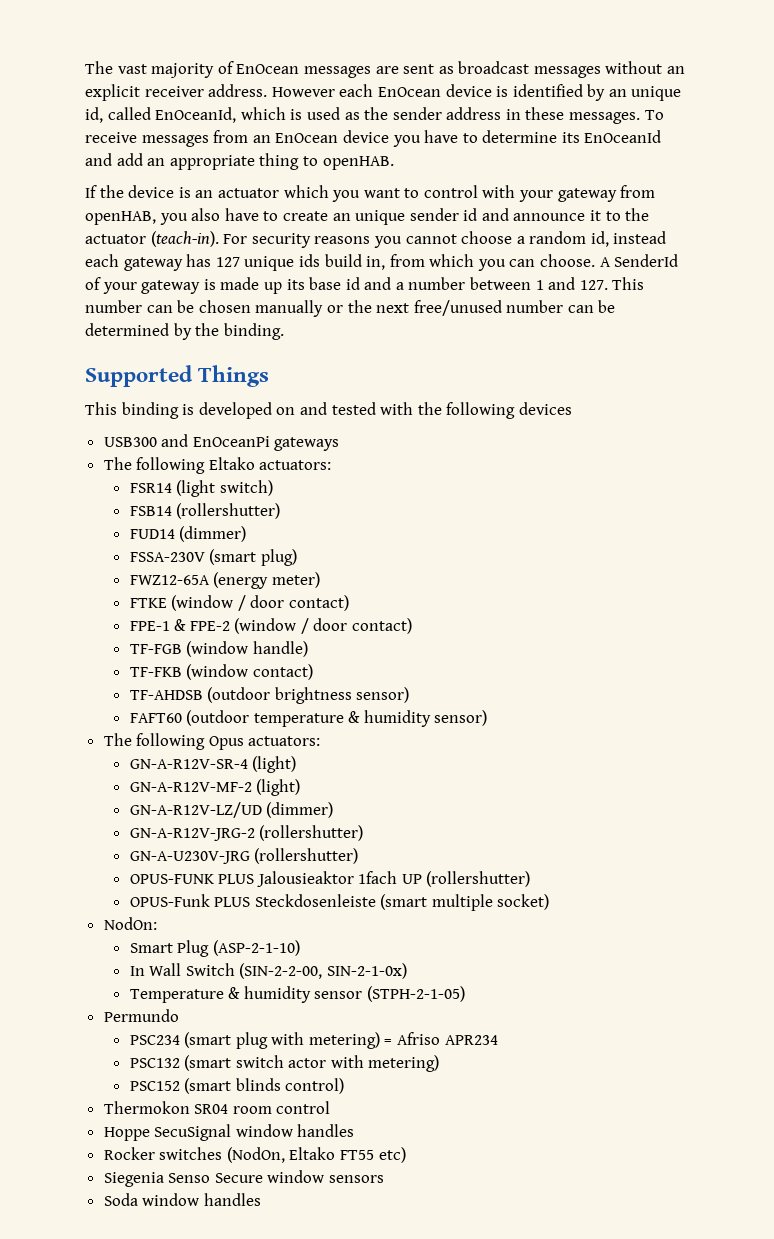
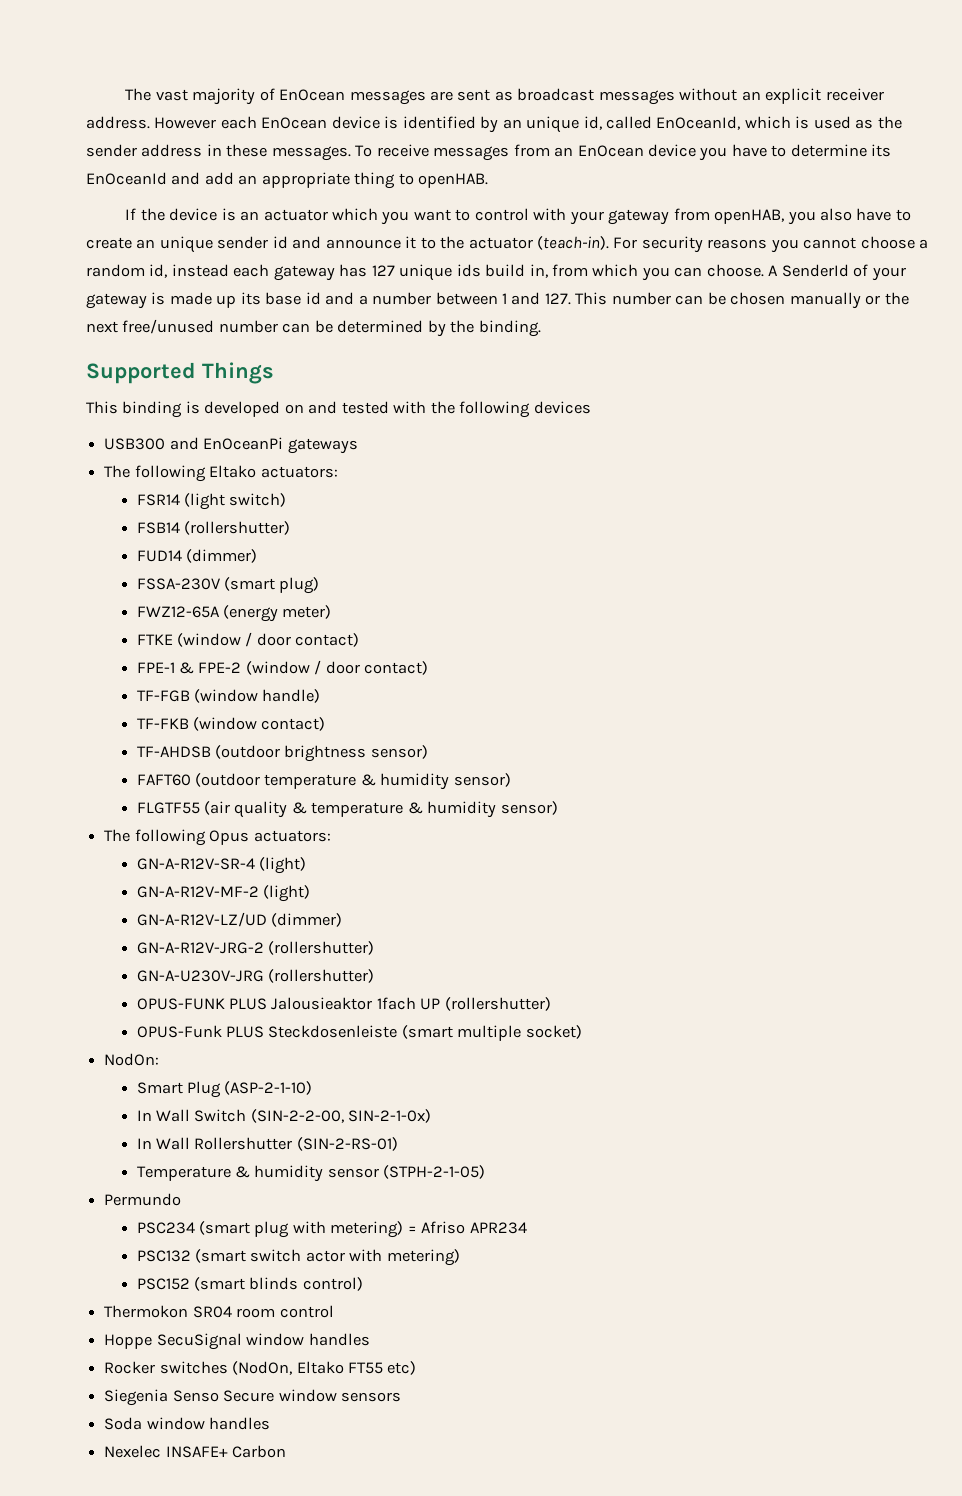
(488, 718) none -> [136,801,558,818] // FLGTF55 (air quality & temperature & humidity sensor)
(407, 971) none -> [136,1137,398,1151] // In Wall Rollershutter (SIN-2-RS-01)
(261, 1199) none -> [104,1445,287,1458] // Nexelec INSAFE+ Carbon

